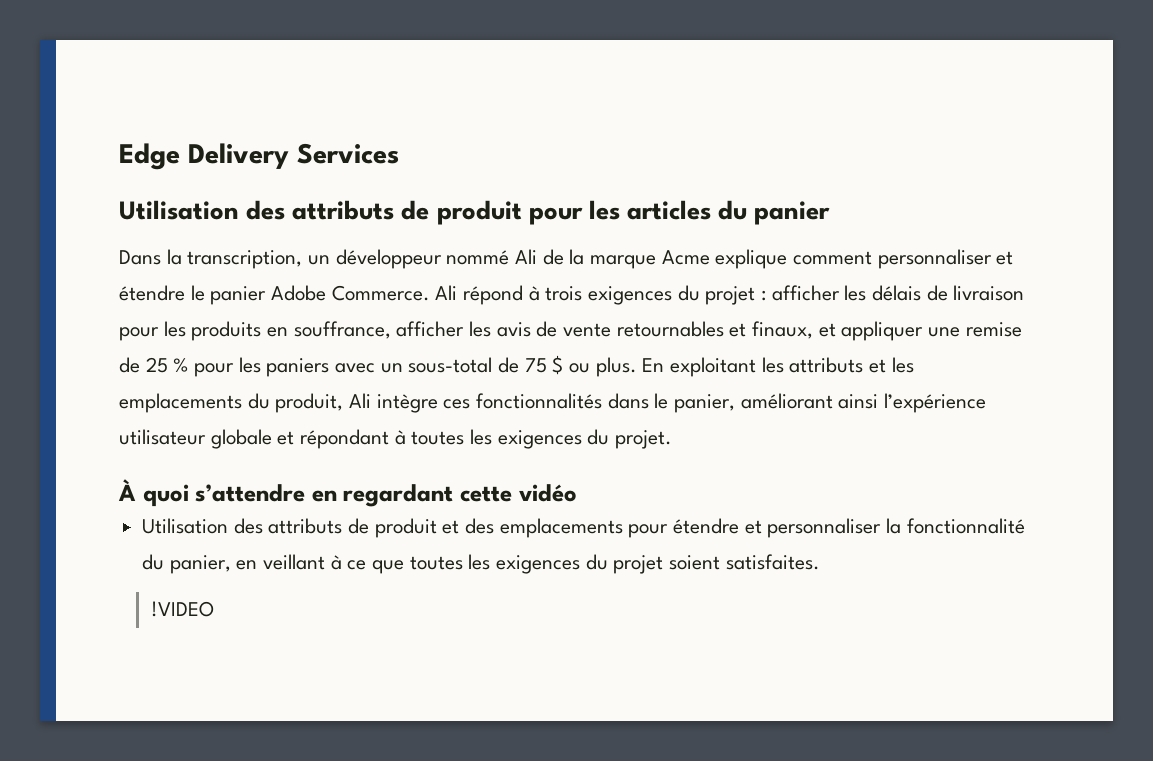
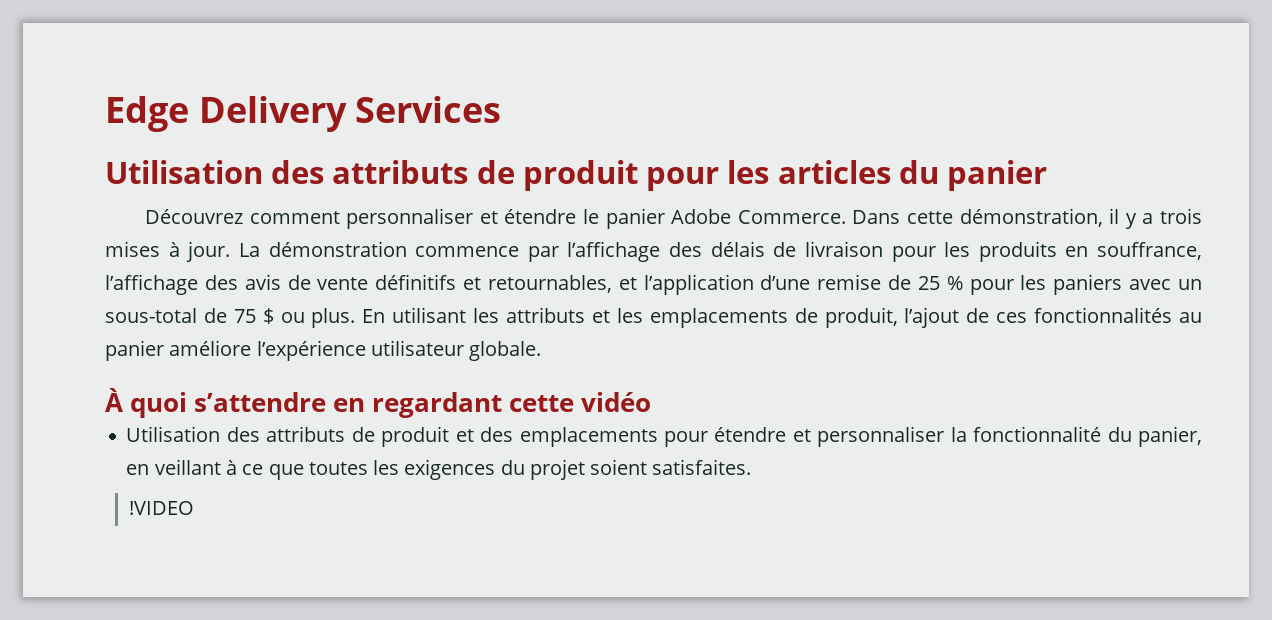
[119,249,788,269] Dans la transcription, un développeur nommé Ali de la marque Acme explique -> [144,209,243,224] Découvrez
[435,285,867,305] Ali répond à trois exigences du projet : afficher les -> [852,208,1202,229] [105,241,702,262] Dans cette démonstration, il y a trois mises à jour. La démonstration commence par l’affichage des
[396,321,492,337] afficher les -> [105,274,238,295] l’affichage des
[616,321,961,341] retournables et finaux, et appliquer une -> [375,274,811,295] définitifs et retournables, et l’application d’une
[670,357,757,377] exploitant -> [392,307,467,323] utilisant
[247,393,987,413] [119,429,673,449] du produit, Ali intègre ces fonctionnalités dans le panier, améliorant ainsi l’expérience utilisateur globale et répondant à toutes les exigences du projet. -> [794,307,1202,328] [105,340,542,361] de produit, l’ajout de ces fonctionnalités au panier améliore l’expérience utilisateur globale.

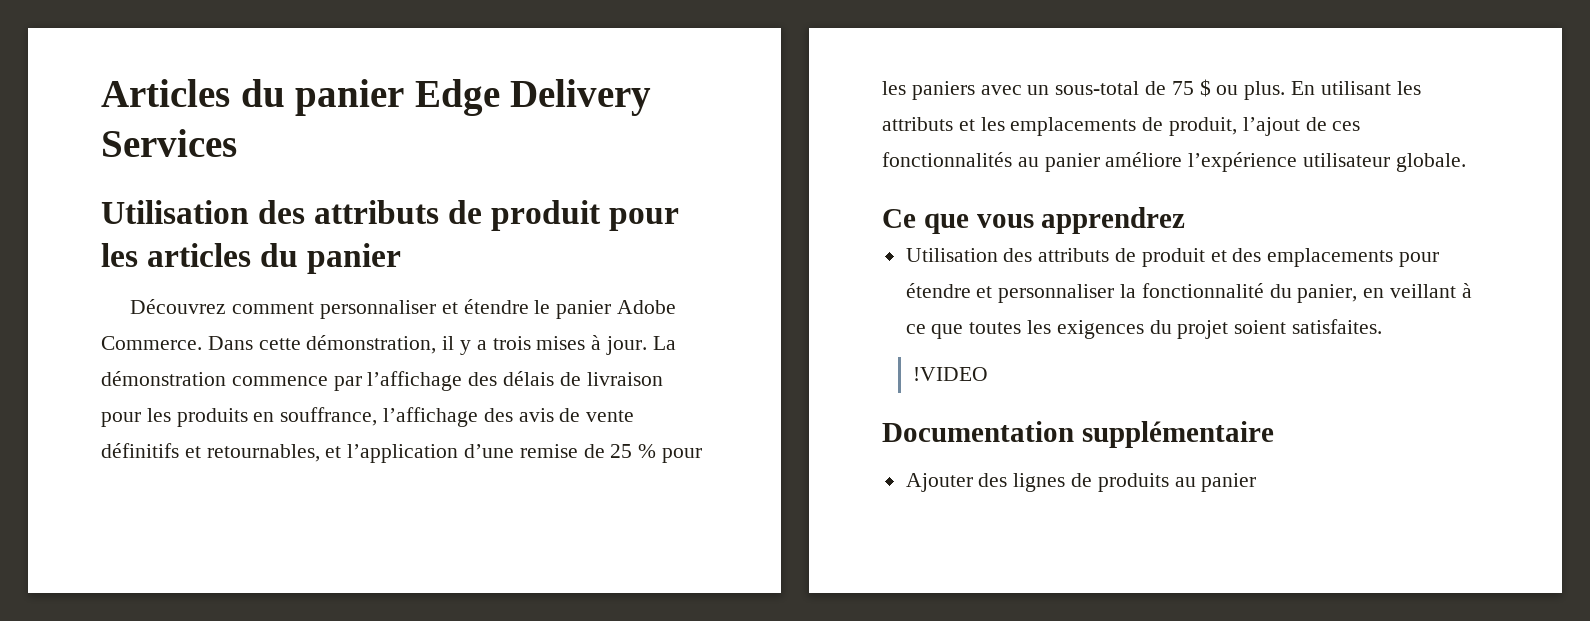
(105, 114) none -> [101,79,405,116] Articles du panier
[105,388,652,418] À quoi s’attendre en regardant cette vidéo -> [882,207,1186,234] Ce que vous apprendrez
(194, 508) none -> [882,421,1274,448] [905,473,1257,492] // Documentation supplémentaire // Ajouter des lignes de produits au panier

